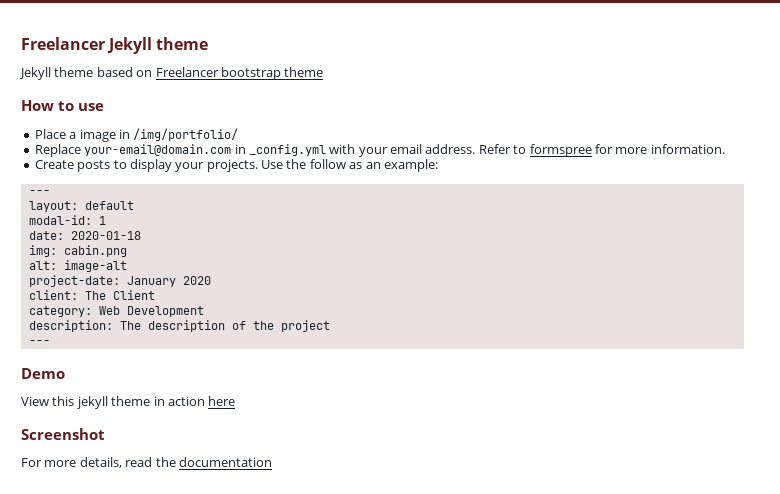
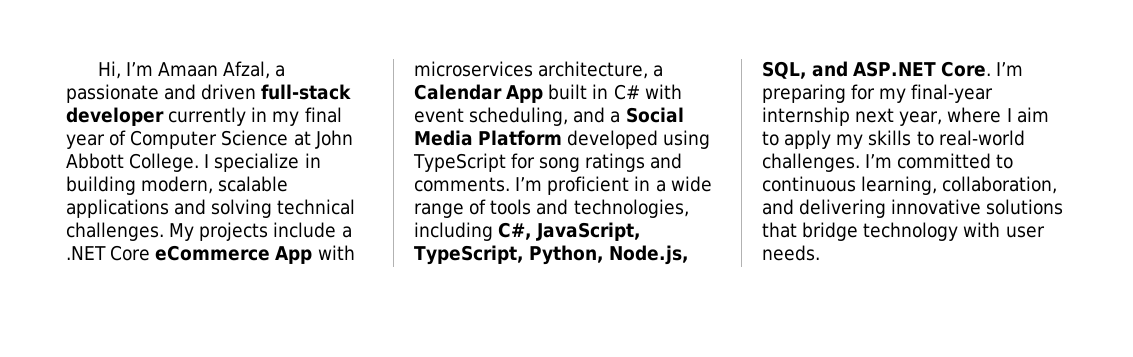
[21,37,209,54] [19,67,324,80] [21,100,104,111] [34,128,239,142] [34,144,725,157] [34,159,438,172] [28,190,50,195] [28,201,134,212] [28,215,106,225] [28,231,141,240] [28,245,127,257] [28,260,127,272] [28,275,211,287] [28,290,155,300] [28,306,204,317] [28,320,330,332] [28,340,50,345] [21,368,65,379] [21,396,236,409] [21,428,105,440] [21,457,272,468] Freelancer Jekyll theme // Jekyll theme based on Freelancer bootstrap theme // How to use // Place a image in /img/portfolio/ // Replace your-email@domain.com in _config.yml with your email address. Refer to formspree for more information. // Create posts to display your projects. Use the follow as an example: // --- // layout: default // modal-id: 1 // date: 2020-01-18 // img: cabin.png // alt: image-alt // project-date: January 2020 // client: The Client // category: Web Development // description: The description of the project // --- // Demo // View this jekyll theme in action here // Screenshot // For more details, read the documentation -> [97,61,286,79] [66,84,352,103] [66,107,342,126] [66,130,353,149] [66,153,321,172] [66,176,289,195] [66,199,356,218] [66,222,352,241] [66,245,355,264] [414,61,664,79] [414,84,682,103] [414,107,684,126] [414,130,711,149] [413,153,683,172] [414,176,712,195] [414,199,689,218] [414,222,642,241] [414,245,690,265] [762,61,1024,79] [762,84,994,103] [762,107,1049,126] [762,130,1025,149] [762,153,1014,172] [762,176,1058,195] [762,199,1064,218] [762,222,1045,241] [762,245,820,261] Hi, I’m Amaan Afzal, a passionate and driven full-stack developer currently in my final year of Computer Science at John Abbott College. I specialize in building modern, scalable applications and solving technical challenges. My projects include a .NET Core eCommerce App with microservices architecture, a Calendar App built in C# with event scheduling, and a Social Media Platform developed using TypeScript for song ratings and comments. I’m proficient in a wide range of tools and technologies, including C#, JavaScript, TypeScript, Python, Node.js, SQL, and ASP.NET Core. I’m preparing for my final-year internship next year, where I aim to apply my skills to real-world challenges. I’m committed to continuous learning, collaboration, and delivering innovative solutions that bridge technology with user needs.

